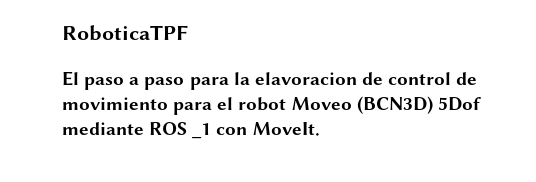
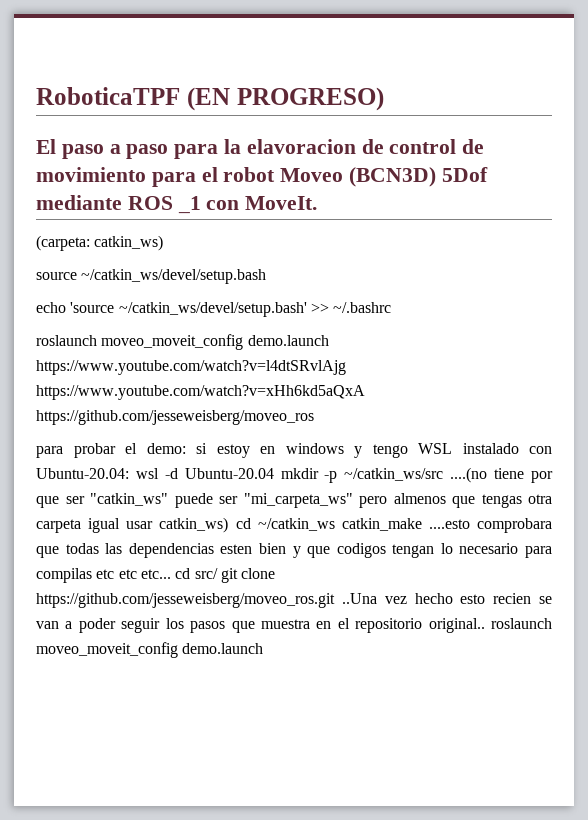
(188, 33) none -> [186,87,384,111] (EN PROGRESO)
(320, 129) none -> [36,235,164,251] [36,269,267,284] [36,302,392,317] [36,334,329,350] [36,360,346,375] [36,385,365,400] [36,410,314,425] [36,443,552,458] [36,467,554,483] [36,493,552,508] [36,517,552,533] [36,543,552,558] [36,568,276,583] [36,593,552,608] [36,618,552,633] [36,642,264,658] // (carpeta: catkin_ws) // source ~/catkin_ws/devel/setup.bash // echo 'source ~/catkin_ws/devel/setup.bash' >> ~/.bashrc // roslaunch moveo_moveit_config demo.launch https://www.youtube.com/watch?v=l4dtSRvlAjg https://www.youtube.com/watch?v=xHh6kd5aQxA https://github.com/jesseweisberg/moveo_ros // para probar el demo: si estoy en windows y tengo WSL instalado con Ubuntu-20.04: wsl -d Ubuntu-20.04 mkdir -p ~/catkin_ws/src ....(no tiene por que ser "catkin_ws" puede ser "mi_carpeta_ws" pero almenos que tengas otra carpeta igual usar catkin_ws) cd ~/catkin_ws catkin_make ....esto comprobara que todas las dependencias esten bien y que codigos tengan lo necesario para compilas etc etc etc... cd src/ git clone https://github.com/jesseweisberg/moveo_ros.git ..Una vez hecho esto recien se van a poder seguir los pasos que muestra en el repositorio original.. roslaunch moveo_moveit_config demo.launch

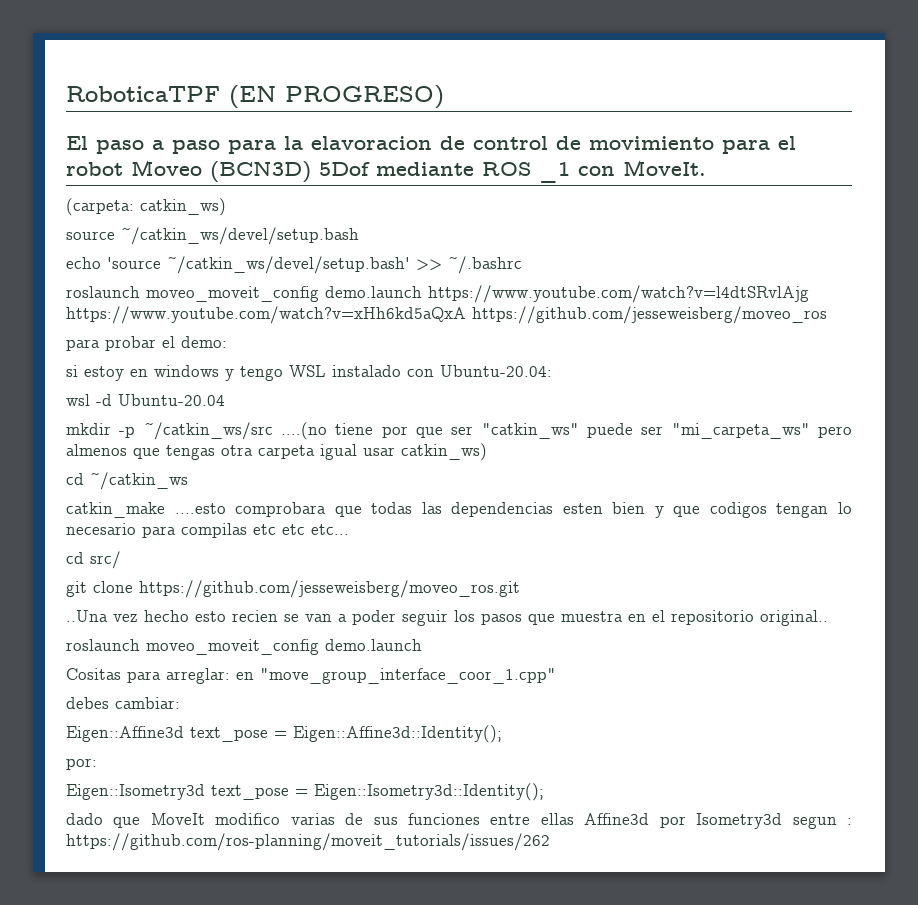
(186, 448) none -> (227, 342) //
(129, 473) none -> (552, 371) //
(274, 473) none -> (225, 400) //
(229, 525) none -> (487, 452) //
(335, 524) none -> (188, 481) //
(171, 574) none -> (349, 529) //
(218, 573) none -> (121, 560) //
(335, 600) none -> (520, 589) //
[491,618,552,629] [36,642,264,658] roslaunch moveo_moveit_config demo.launch -> [66,639,422,655] [66,668,556,684] [66,697,180,709] [66,725,502,743] [66,758,97,770] [66,783,544,801] [66,813,853,829] [66,833,550,851] // roslaunch moveo_moveit_config demo.launch // Cositas para arreglar: en "move_group_interface_coor_1.cpp" // debes cambiar: // Eigen::Affine3d text_pose = Eigen::Affine3d::Identity(); // por: // Eigen::Isometry3d text_pose = Eigen::Isometry3d::Identity(); // dado que MoveIt modifico varias de sus funciones entre ellas Affine3d por Isometry3d segun : https://github.com/ros-planning/moveit_tutorials/issues/262

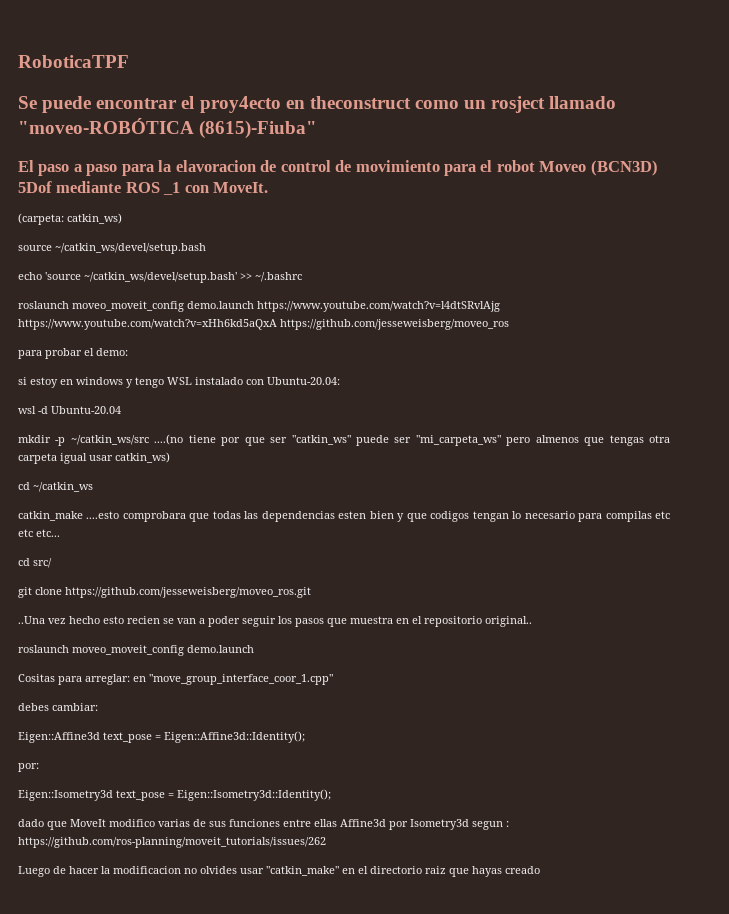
[229,85,444,109] (EN PROGRESO) -> [18,96,617,113] [18,118,318,139] // Se puede encontrar el proy4ecto en theconstruct como un rosject llamado "moveo-ROBÓTICA (8615)-Fiuba"
(550, 842) none -> [18,866,540,877] // Luego de hacer la modificacion no olvides usar "catkin_make" en el directorio raiz que hayas creado

